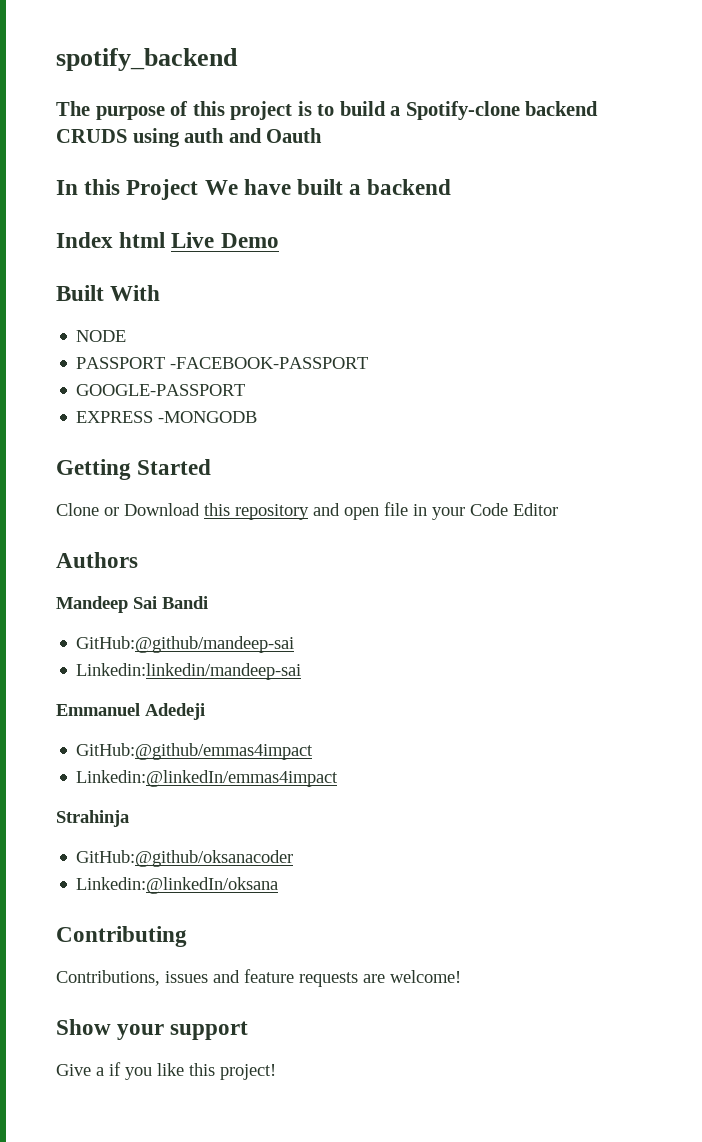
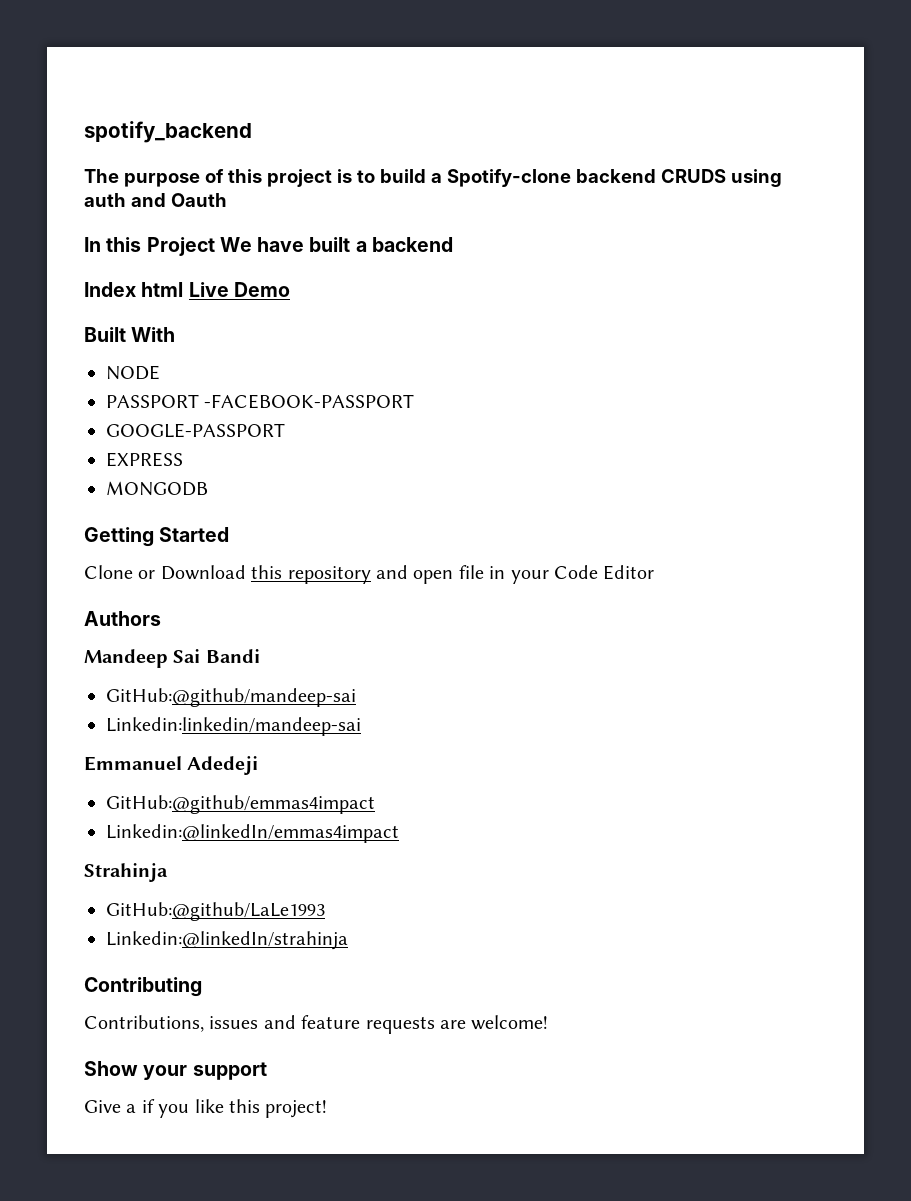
[158,411,258,423] -MONGODB -> [106,481,208,496] // MONGODB
[76,850,294,867] [76,877,279,894] GitHub:@github/oksanacoder // Linkedin:@linkedIn/oksana -> [106,902,325,921] [106,931,348,950] GitHub:@github/LaLe1993 // Linkedin:@linkedIn/strahinja

